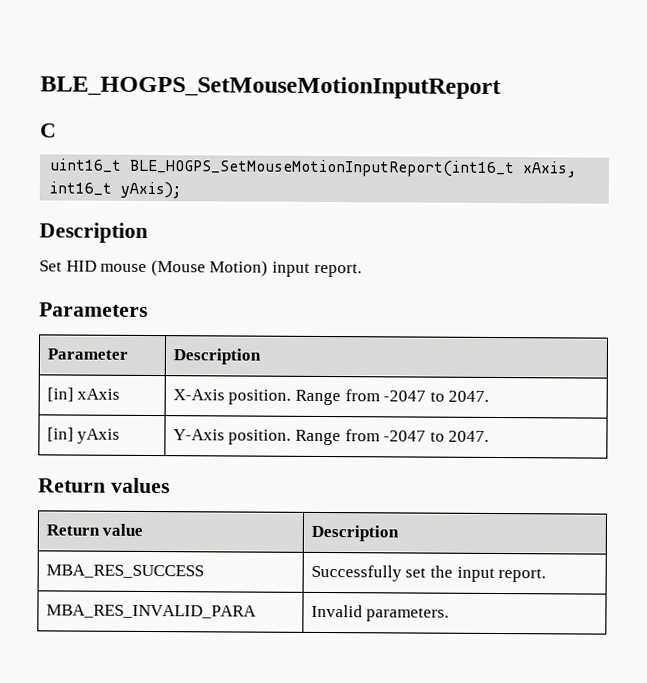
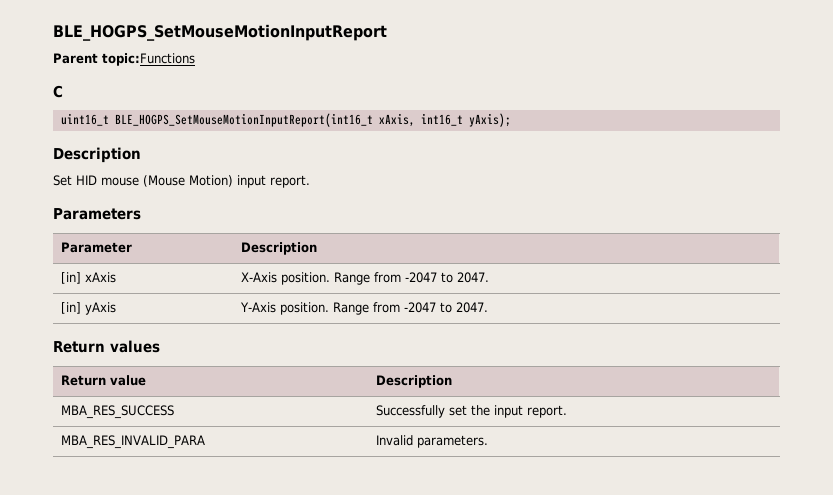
(501, 87) none -> [53,53,195,66] // Parent topic:Functions

